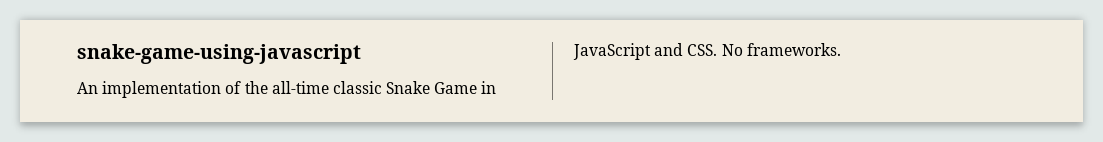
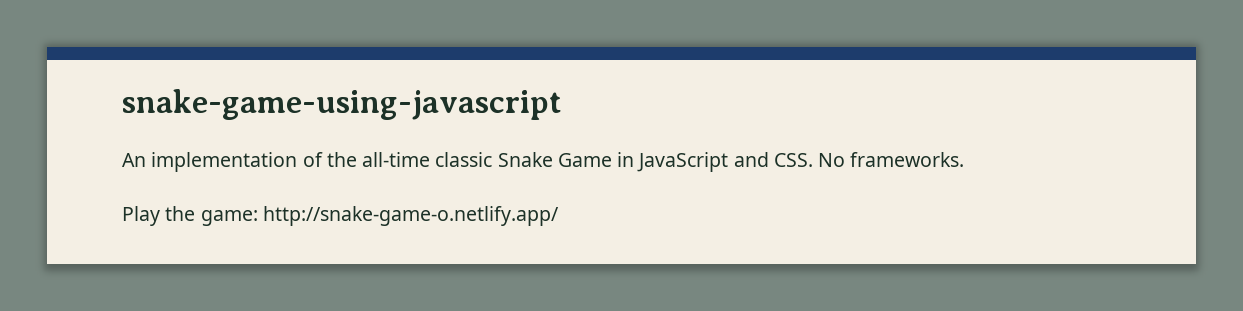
(841, 49) none -> [122,206,559,226] // Play the game: http://snake-game-o.netlify.app/

